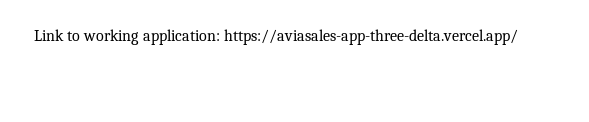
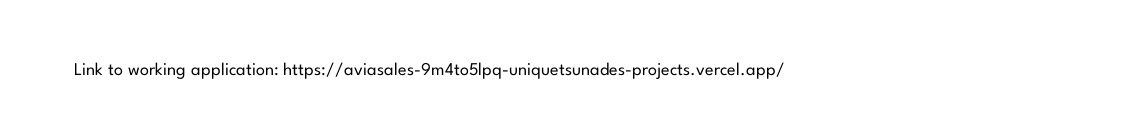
[223,29,518,45] https://aviasales-app-three-delta.vercel.app/ -> [283,62,786,79] https://aviasales-9m4to5lpq-uniquetsunades-projects.vercel.app/

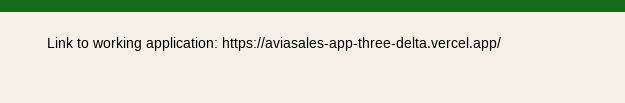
[283,62,786,79] https://aviasales-9m4to5lpq-uniquetsunades-projects.vercel.app/ -> [222,37,501,51] https://aviasales-app-three-delta.vercel.app/

